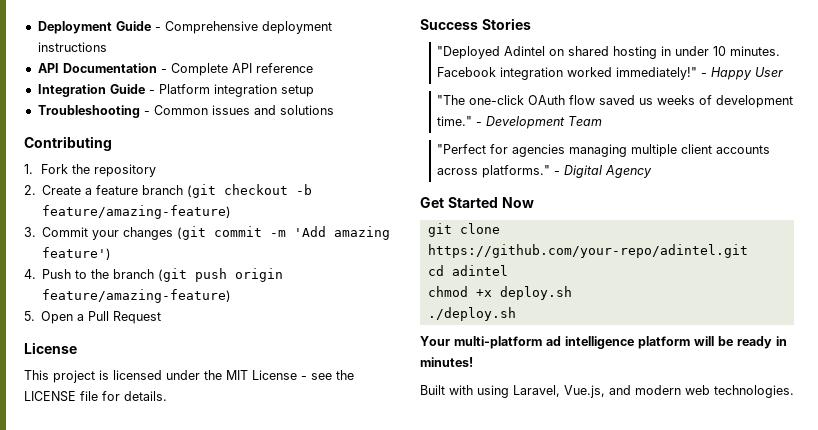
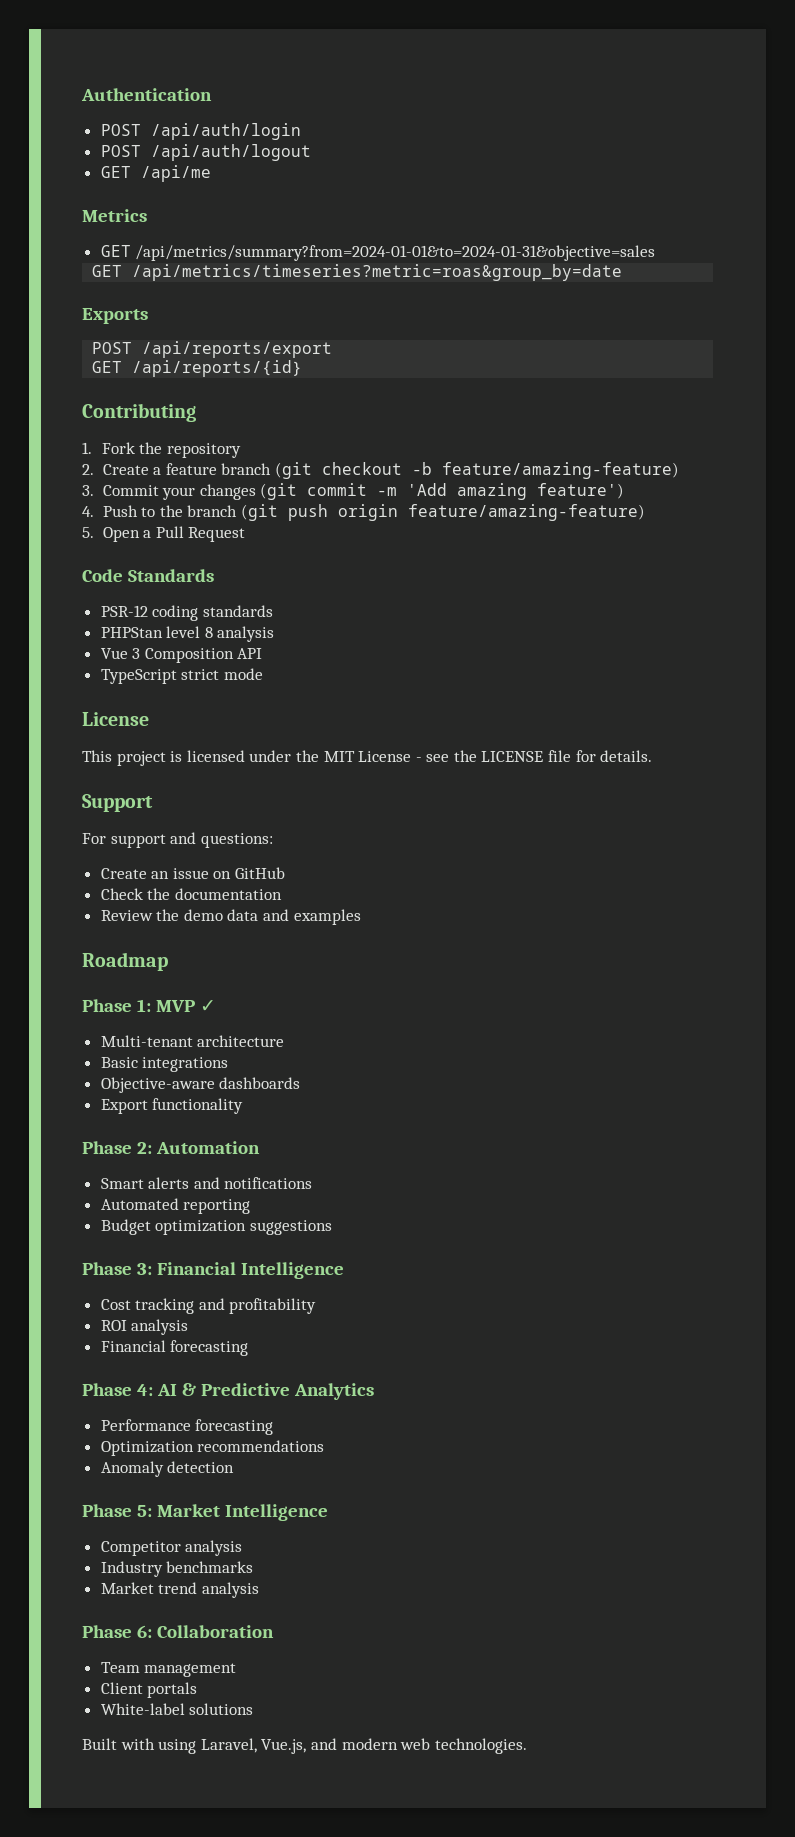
[37,21,332,34] [37,42,107,52] [37,63,313,76] [37,84,314,97] [37,105,334,118] Deployment Guide - Comprehensive deployment instructions // API Documentation - Complete API reference // Integration Guide - Platform integration setup // Troubleshooting - Common issues and solutions -> [81,88,212,101] [100,123,301,140] [100,144,311,161] [100,165,211,182] [82,209,147,222] [100,245,656,261] [92,264,623,281] [82,308,148,324] [92,341,333,358] [92,360,303,377] Authentication // POST /api/auth/login // POST /api/auth/logout // GET /api/me // Metrics // GET /api/metrics/summary?from=2024-01-01&to=2024-01-31&objective=sales // GET /api/metrics/timeseries?metric=roas&group_by=date // Exports // POST /api/reports/export // GET /api/reports/{id}
(162, 317) none -> [82,569,214,582] [100,605,273,621] [100,626,275,642] [100,648,263,663] [100,668,263,684] // Code Standards // PSR-12 coding standards // PHPStan level 8 analysis // Vue 3 Composition API // TypeScript strict mode
[420,18,531,30] [437,46,781,59] [437,67,784,80] [437,95,794,108] [437,116,603,129] [437,144,771,157] [437,165,653,178] [420,197,534,208] [427,223,500,237] [427,244,748,258] [427,265,508,276] [427,286,572,300] [427,307,516,321] [420,336,787,349] [420,357,473,367] Success Stories // "Deployed Adintel on shared hosting in under 10 minutes. Facebook integration worked immediately!" - Happy User // "The one-click OAuth flow saved us weeks of development time." - Development Team // "Perfect for agencies managing multiple client accounts across platforms." - Digital Agency // Get Started Now // git clone https://github.com/your-repo/adintel.git // cd adintel // chmod +x deploy.sh // ./deploy.sh // Your multi-platform ad intelligence platform will be ready in minutes! -> [82,794,153,812] [82,832,273,848] [100,867,286,879] [100,888,282,900] [100,909,361,925] [82,952,168,971] [82,999,216,1012] [100,1035,285,1047] [100,1057,229,1072] [100,1077,301,1093] [100,1098,244,1114] [82,1141,260,1154] [100,1177,313,1189] [100,1198,251,1214] [100,1219,332,1235] [82,1262,344,1279] [100,1298,317,1314] [100,1319,189,1335] [100,1340,249,1356] [82,1383,374,1400] [100,1419,274,1435] [100,1440,325,1456] [100,1461,235,1477] [82,1504,328,1521] [100,1540,243,1556] [100,1561,254,1577] [100,1582,259,1598] [82,1625,274,1638] [100,1662,237,1677] [100,1682,198,1698] [100,1703,254,1715] Support // For support and questions: // Create an issue on GitHub // Check the documentation // Review the demo data and examples // Roadmap // Phase 1: MVP ✓ // Multi-tenant architecture // Basic integrations // Objective-aware dashboards // Export functionality // Phase 2: Automation // Smart alerts and notifications // Automated reporting // Budget optimization suggestions // Phase 3: Financial Intelligence // Cost tracking and profitability // ROI analysis // Financial forecasting // Phase 4: AI & Predictive Analytics // Performance forecasting // Optimization recommendations // Anomaly detection // Phase 5: Market Intelligence // Competitor analysis // Industry benchmarks // Market trend analysis // Phase 6: Collaboration // Team management // Client portals // White-label solutions

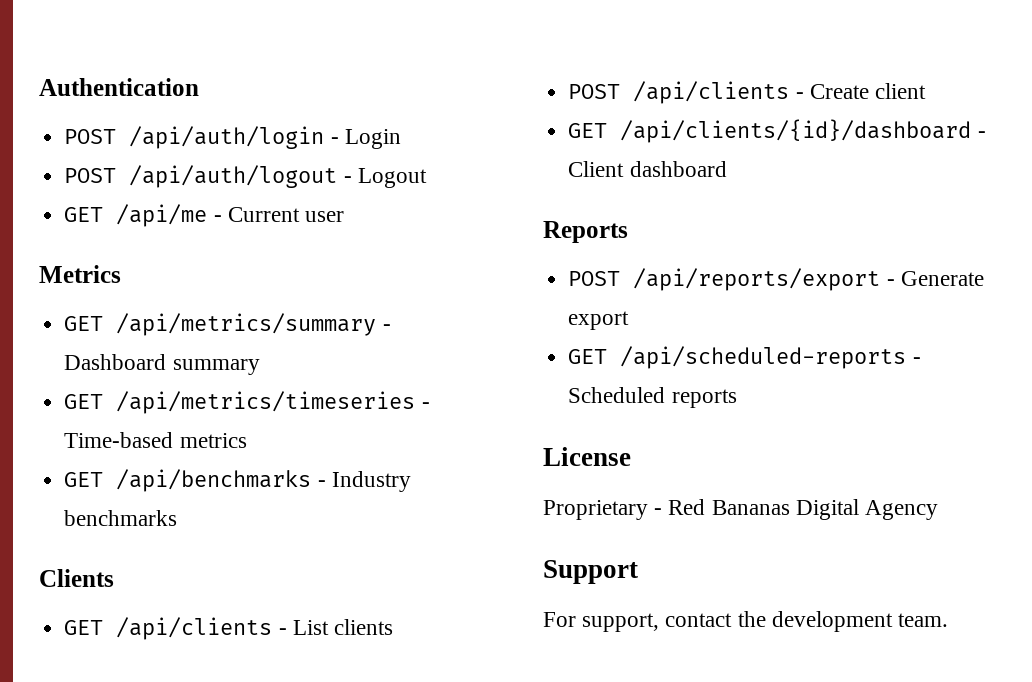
(301, 131) none -> [330,129,401,149] - Login
(311, 152) none -> [343,168,427,188] - Logout
(211, 173) none -> [213,207,344,222] - Current user
[135,245,656,261] [92,264,623,281] [82,308,148,324] [92,341,333,358] [92,360,303,377] [82,403,196,422] [82,442,241,458] [82,462,679,479] [82,483,625,500] [82,504,645,521] [82,526,246,542] [82,569,214,582] [100,605,273,621] [100,626,275,642] [100,648,263,663] [100,668,263,684] [82,712,149,726] [82,750,653,766] [82,794,153,812] [82,832,273,848] [100,867,286,879] [100,888,282,900] [100,909,361,925] [82,952,168,971] [82,999,216,1012] [100,1035,285,1047] [100,1057,229,1072] [100,1077,301,1093] [100,1098,244,1114] [82,1141,260,1154] [100,1177,313,1189] [100,1198,251,1214] [100,1219,332,1235] [82,1262,344,1279] [100,1298,317,1314] [100,1319,189,1335] [100,1340,249,1356] [82,1383,374,1400] [100,1419,274,1435] [100,1440,325,1456] [100,1461,235,1477] [82,1504,328,1521] [100,1540,243,1556] [100,1561,254,1577] [100,1582,259,1598] [82,1625,274,1638] [100,1662,237,1677] [100,1682,198,1698] [100,1703,254,1715] [82,1738,527,1754] /api/metrics/summary?from=2024-01-01&to=2024-01-31&objective=sales // GET /api/metrics/timeseries?metric=roas&group_by=date // Exports // POST /api/reports/export // GET /api/reports/{id} // Contributing // 1. Fork the repository // 2. Create a feature branch (git checkout -b feature/amazing-feature) // 3. Commit your changes (git commit -m 'Add amazing feature') // 4. Push to the branch (git push origin feature/amazing-feature) // 5. Open a Pull Request // Code Standards // PSR-12 coding standards // PHPStan level 8 analysis // Vue 3 Composition API // TypeScript strict mode // License // This project is licensed under the MIT License - see the LICENSE file for details. // Support // For support and questions: // Create an issue on GitHub // Check the documentation // Review the demo data and examples // Roadmap // Phase 1: MVP ✓ // Multi-tenant architecture // Basic integrations // Objective-aware dashboards // Export functionality // Phase 2: Automation // Smart alerts and notifications // Automated reporting // Budget optimization suggestions // Phase 3: Financial Intelligence // Cost tracking and profitability // ROI analysis // Financial forecasting // Phase 4: AI & Predictive Analytics // Performance forecasting // Optimization recommendations // Anomaly detection // Phase 5: Market Intelligence // Competitor analysis // Industry benchmarks // Market trend analysis // Phase 6: Collaboration // Team management // Client portals // White-label solutions // Built with using Laravel, Vue.js, and modern web technologies. -> [116,313,391,336] [64,354,260,375] [64,391,430,414] [64,432,247,448] [64,469,411,492] [64,510,178,526] [39,569,114,587] [64,617,393,640] [568,81,926,104] [568,119,986,143] [568,161,727,177] [543,221,628,243] [568,268,984,291] [568,311,630,330] [568,346,921,369] [568,387,737,408] [543,447,631,466] [543,499,939,520] [543,560,638,584] [543,611,949,632] /api/metrics/summary - Dashboard summary // GET /api/metrics/timeseries - Time-based metrics // GET /api/benchmarks - Industry benchmarks // Clients // GET /api/clients - List clients // POST /api/clients - Create client // GET /api/clients/{id}/dashboard - Client dashboard // Reports // POST /api/reports/export - Generate export // GET /api/scheduled-reports - Scheduled reports // License // Proprietary - Red Bananas Digital Agency // Support // For support, contact the development team.

